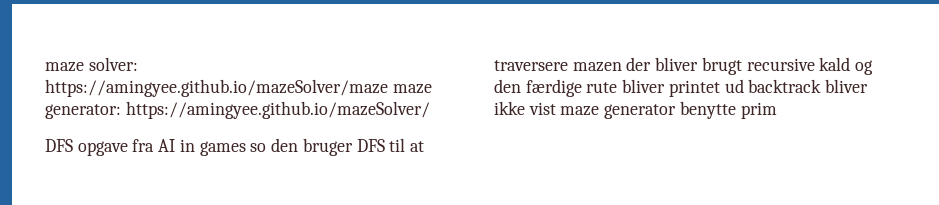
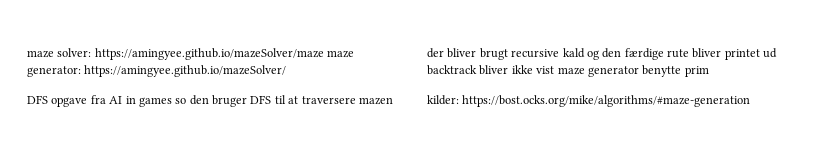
(777, 110) none -> [427,95,751,107] // kilder: https://bost.ocks.org/mike/algorithms/#maze-generation

